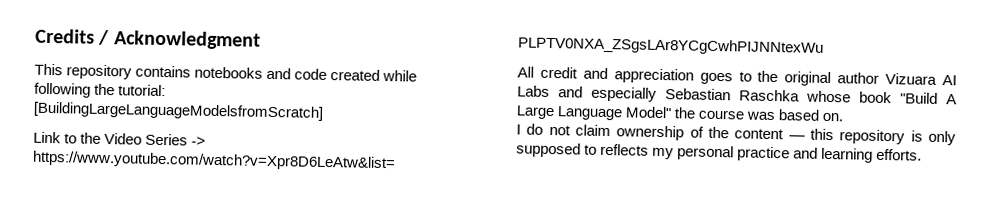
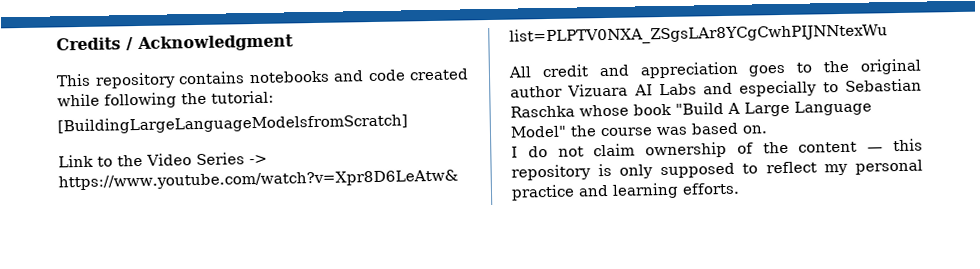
(657, 94) none -> [822,82,839,93] to
[600,143,650,156] reflects -> [765,161,817,174] reflect

